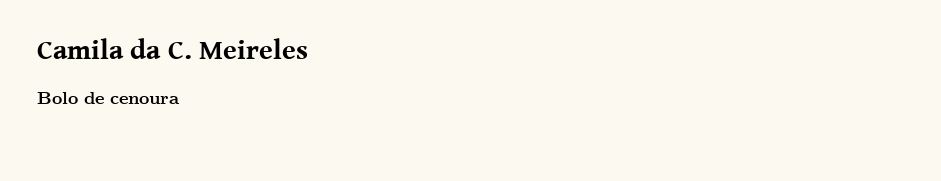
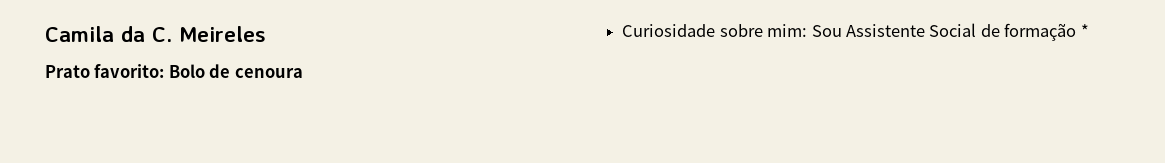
(309, 48) none -> [45,64,165,78] Prato favorito:
(180, 100) none -> [622,23,1089,41] // Curiosidade sobre mim: Sou Assistente Social de formação *

